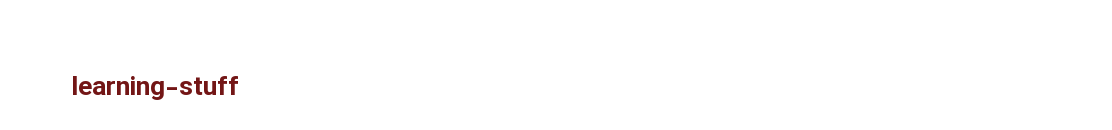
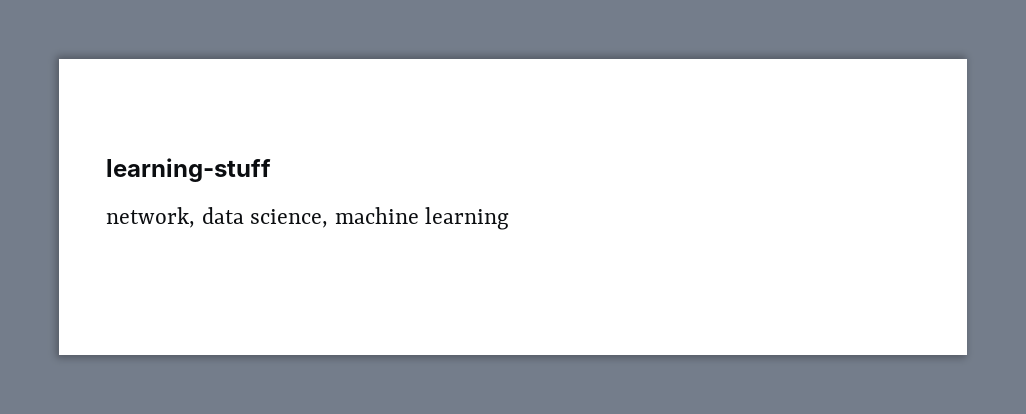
(239, 88) none -> [106,207,510,230] // network, data science, machine learning

